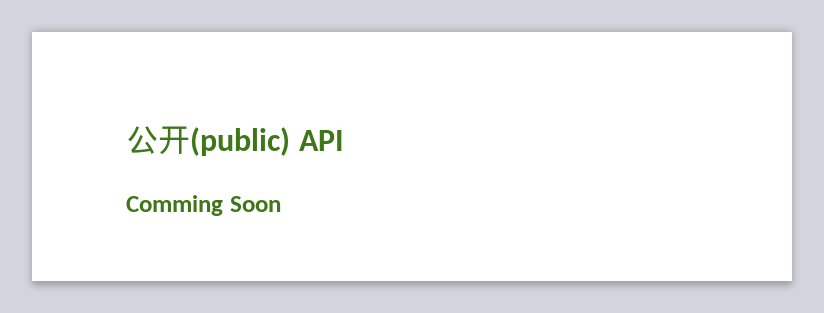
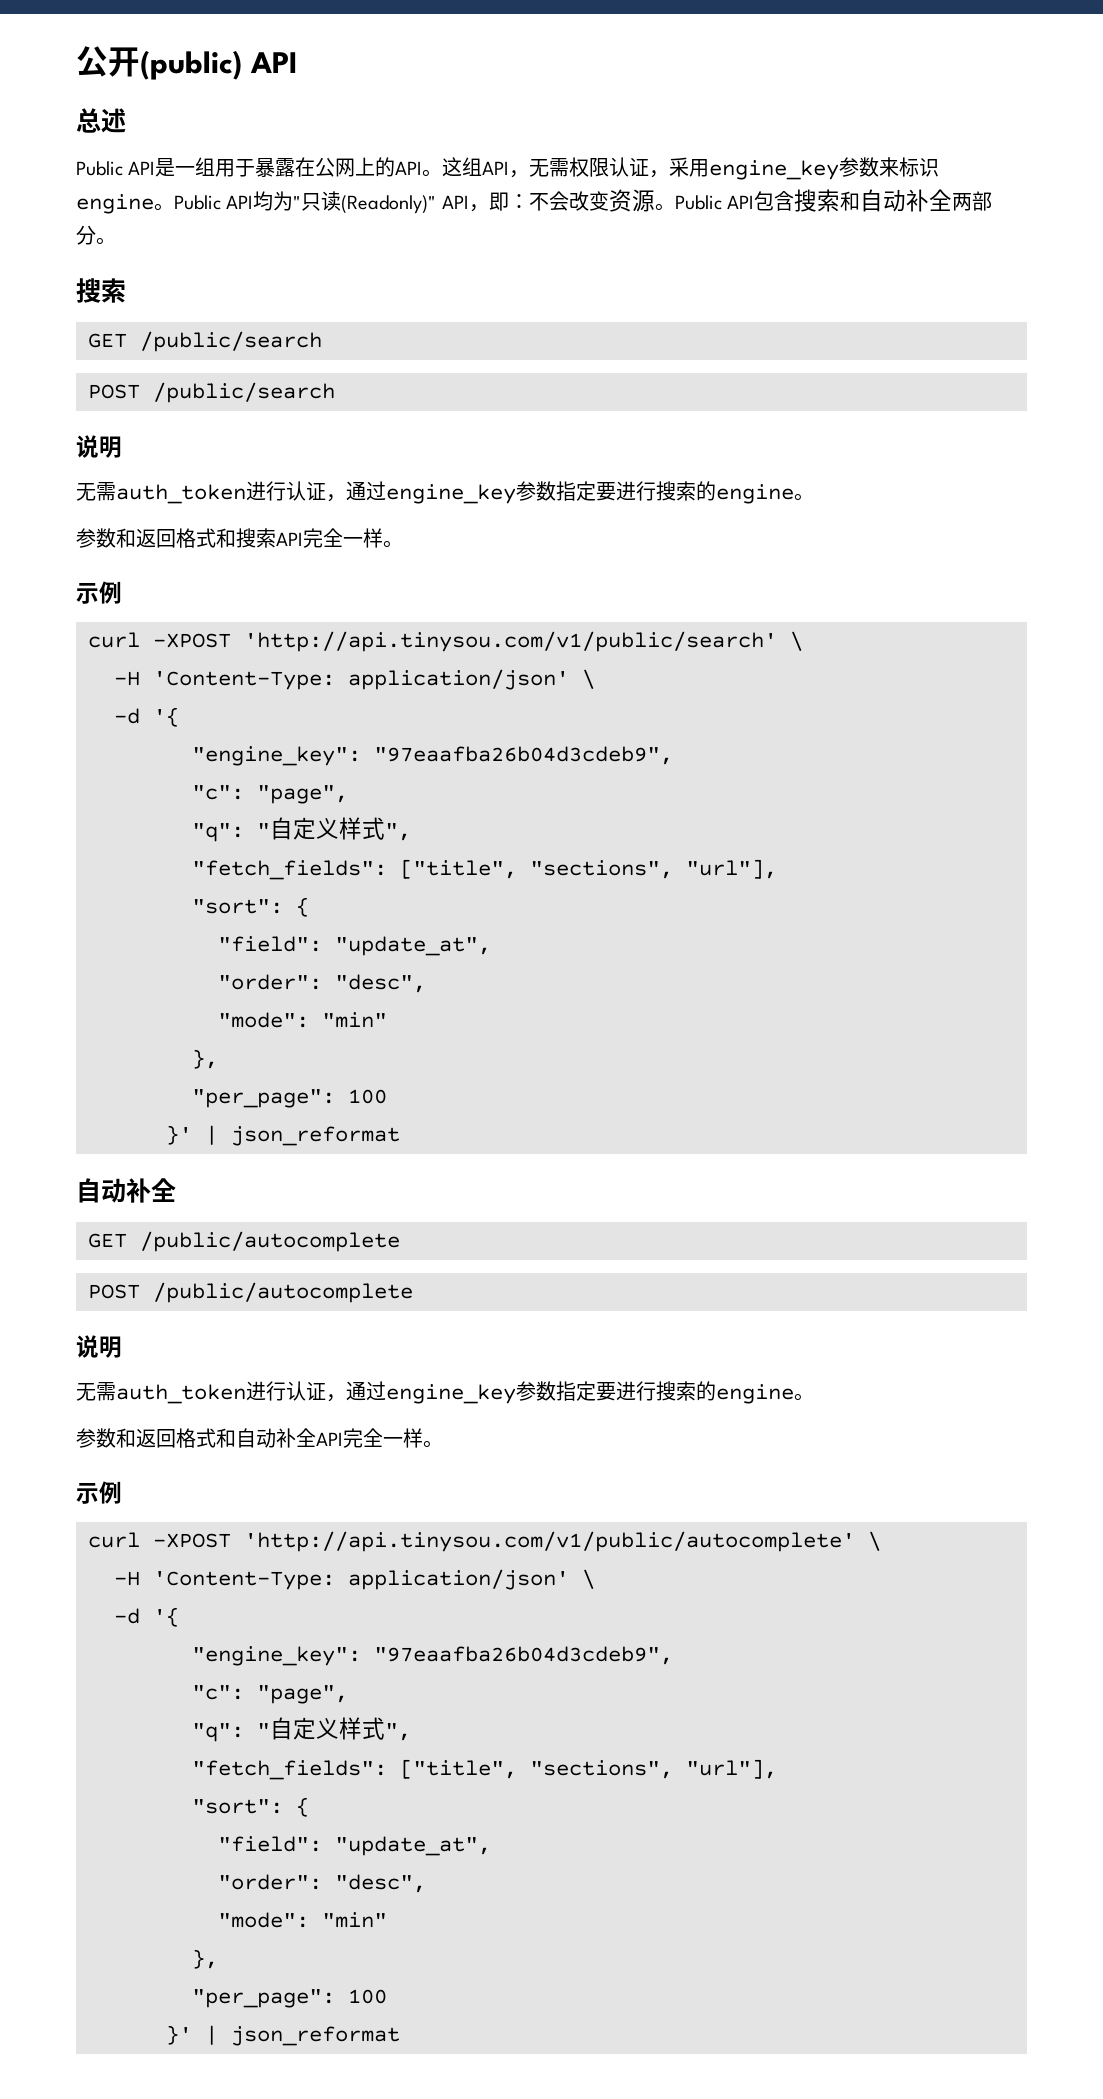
[126,195,281,216] Comming Soon -> [76,108,126,133] [76,157,940,180] [76,189,993,214] [76,225,116,245] [76,278,126,303] [88,331,322,352] [88,382,335,403] [76,435,122,458] [76,481,814,504] [76,528,403,548] [76,581,122,604] [88,631,803,652] [114,669,595,690] [114,707,179,727] [192,746,673,766] [192,785,348,804] [192,817,411,842] [192,859,777,880] [192,897,309,917] [218,936,491,956] [218,974,426,993] [218,1012,387,1028] [192,1049,218,1069] [192,1089,387,1108] [166,1125,400,1146] [76,1178,176,1203] [88,1231,400,1252] [88,1282,413,1303] [76,1335,122,1358] [76,1381,814,1404] [76,1428,443,1448] [76,1481,122,1504] [88,1531,881,1552] [114,1569,595,1590] [114,1607,179,1627] [192,1646,673,1666] [192,1685,348,1704] [192,1717,411,1742] [192,1759,777,1780] [192,1797,309,1817] [218,1836,491,1856] [218,1874,426,1893] [218,1912,387,1928] [192,1949,218,1969] [192,1989,387,2008] [166,2025,400,2046] 总述 // Public API是一组用于暴露在公网上的API。这组API，无需权限认证，采用engine_key参数来标识engine。Public API均为"只读(Readonly)" API，即：不会改变资源。Public API包含搜索和自动补全两部分。 // 搜索 // GET /public/search // POST /public/search // 说明 // 无需auth_token进行认证，通过engine_key参数指定要进行搜索的engine。 // 参数和返回格式和搜索API完全一样。 // 示例 // curl -XPOST 'http://api.tinysou.com/v1/public/search' \ // -H 'Content-Type: application/json' \ // -d '{ // "engine_key": "97eaafba26b04d3cdeb9", // "c": "page", // "q": "自定义样式", // "fetch_fields": ["title", "sections", "url"], // "sort": { // "field": "update_at", // "order": "desc", // "mode": "min" // }, // "per_page": 100 // }' | json_reformat // 自动补全 // GET /public/autocomplete // POST /public/autocomplete // 说明 // 无需auth_token进行认证，通过engine_key参数指定要进行搜索的engine。 // 参数和返回格式和自动补全API完全一样。 // 示例 // curl -XPOST 'http://api.tinysou.com/v1/public/autocomplete' \ // -H 'Content-Type: application/json' \ // -d '{ // "engine_key": "97eaafba26b04d3cdeb9", // "c": "page", // "q": "自定义样式", // "fetch_fields": ["title", "sections", "url"], // "sort": { // "field": "update_at", // "order": "desc", // "mode": "min" // }, // "per_page": 100 // }' | json_reformat

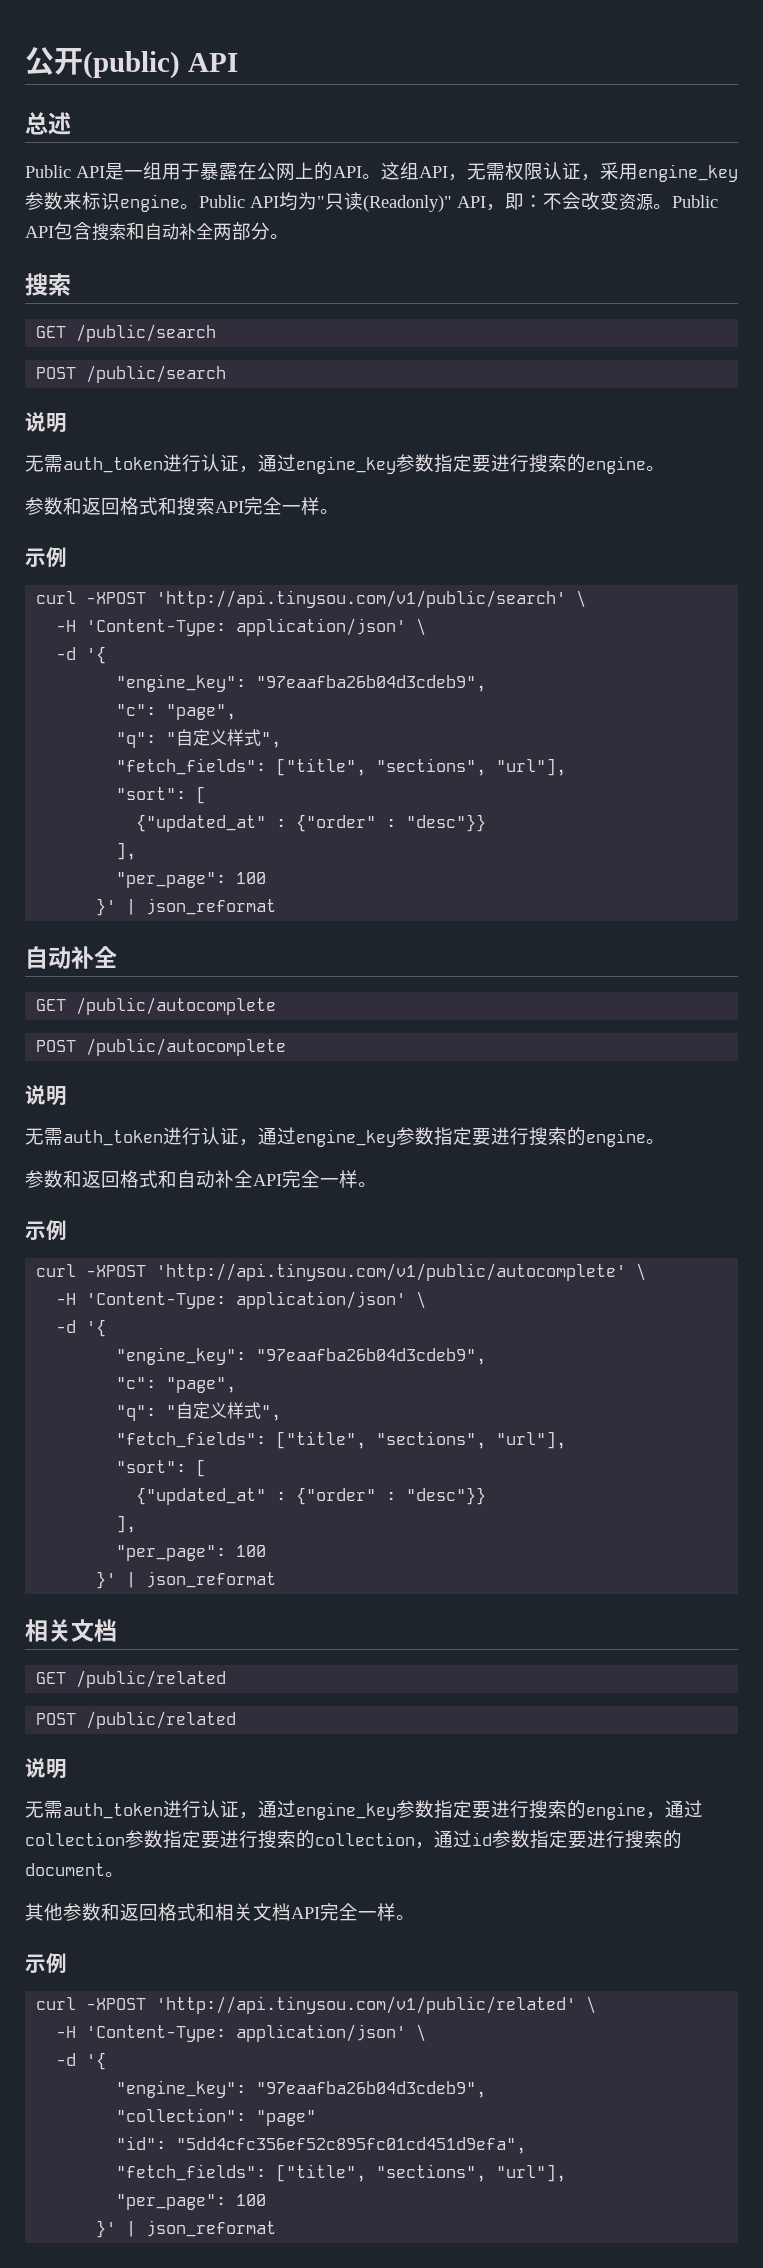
[296,897,309,917] [218,936,491,956] [218,974,426,993] [218,1012,387,1028] [192,1049,218,1069] { // "field": "update_at", // "order": "desc", // "mode": "min" // }, -> [196,786,207,804] [136,814,487,832] [116,842,137,860] [ // {"updated_at" : {"order" : "desc"}} // ],
[296,1797,309,1817] [218,1836,491,1856] [218,1874,426,1893] [218,1912,387,1928] [192,1949,218,1969] [192,1989,387,2008] [166,2025,400,2046] { // "field": "update_at", // "order": "desc", // "mode": "min" // }, // "per_page": 100 // }' | json_reformat -> [196,1459,207,1477] [136,1487,487,1505] [116,1515,137,1533] [116,1545,267,1561] [96,1571,277,1589] [25,1619,117,1642] [36,1670,227,1688] [36,1711,237,1729] [25,1758,67,1779] [25,1800,703,1820] [25,1830,682,1849] [25,1863,124,1877] [25,1903,415,1921] [25,1953,67,1973] [36,1996,597,2014] [56,2024,427,2042] [56,2052,107,2070] [116,2080,487,2098] [116,2108,317,2126] [116,2136,527,2154] [116,2164,567,2182] [116,2194,267,2210] [96,2220,277,2238] [ // {"updated_at" : {"order" : "desc"}} // ], // "per_page": 100 // }' | json_reformat // 相关文档 // GET /public/related // POST /public/related // 说明 // 无需auth_token进行认证，通过engine_key参数指定要进行搜索的engine，通过collection参数指定要进行搜索的collection，通过id参数指定要进行搜索的document。 // 其他参数和返回格式和相关文档API完全一样。 // 示例 // curl -XPOST 'http://api.tinysou.com/v1/public/related' \ // -H 'Content-Type: application/json' \ // -d '{ // "engine_key": "97eaafba26b04d3cdeb9", // "collection": "page" // "id": "5dd4cfc356ef52c895fc01cd451d9efa", // "fetch_fields": ["title", "sections", "url"], // "per_page": 100 // }' | json_reformat

